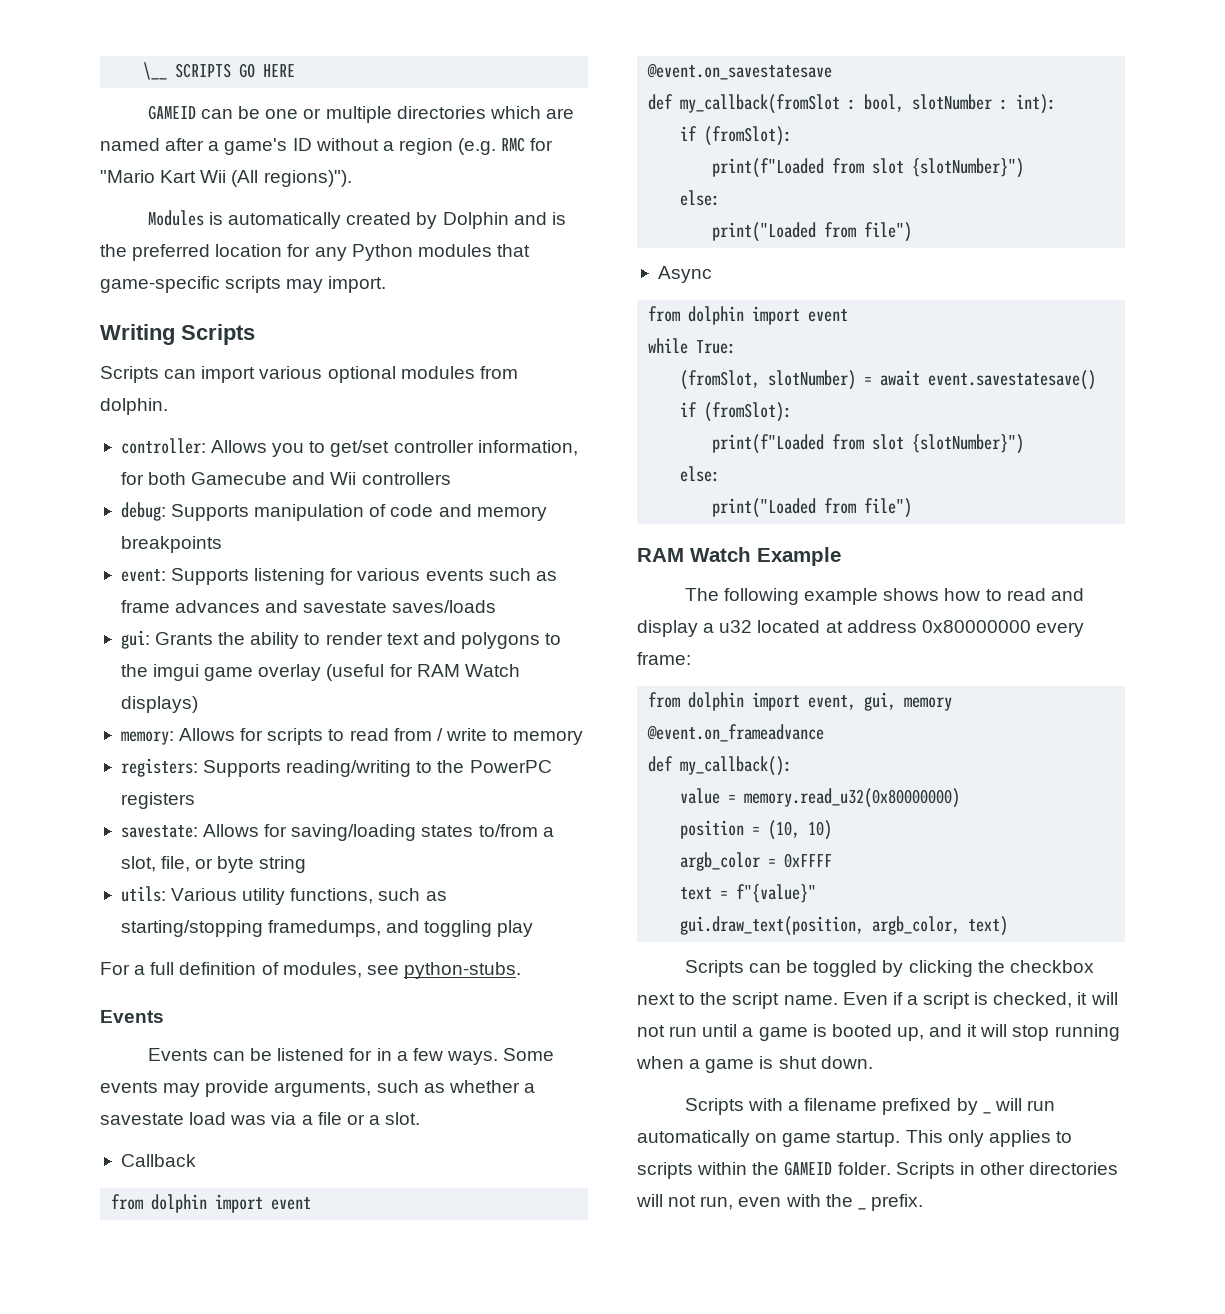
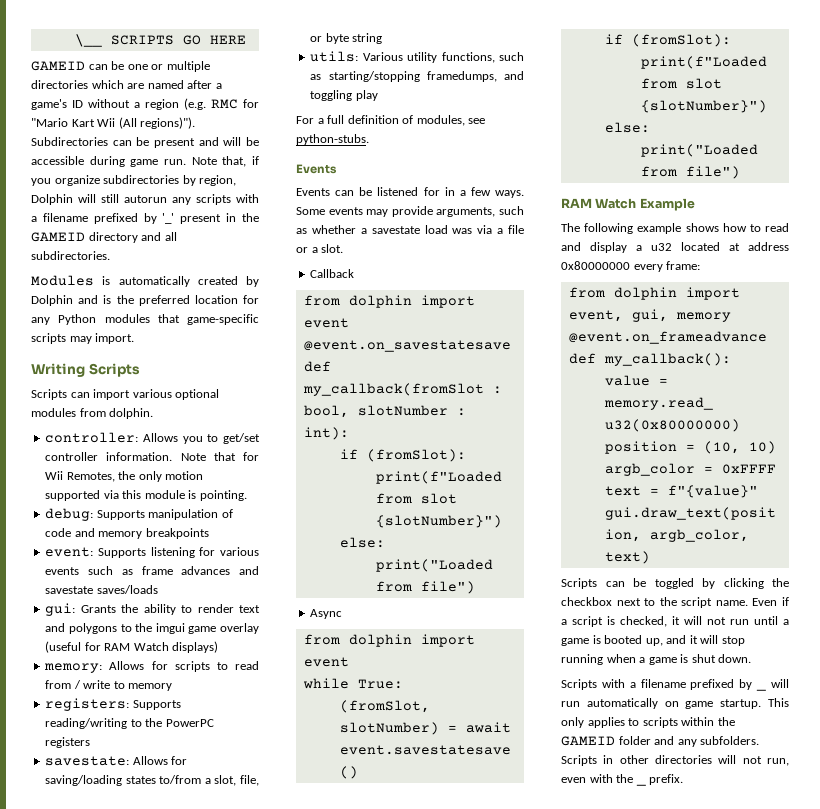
(352, 178) none -> [31,137,259,148] [31,156,259,167] [31,175,237,186] [31,194,259,205] [31,213,259,224] [31,232,177,243] [31,251,110,260] Subdirectories can be present and will be accessible during game run. Note that, if you organize subdirectories by region, Dolphin will still autorun any scripts with a filename prefixed by '_' present in the GAMEID directory and all subdirectories.
[477,440,578,456] [120,472,451,485] information, for both Gamecube and Wii controllers -> [106,452,259,461] [45,471,204,482] [45,490,247,501] information. Note that for Wii Remotes, the only motion supported via this module is pointing.
[837,1162,891,1175] folder. -> [618,736,760,747] folder and any subfolders.

